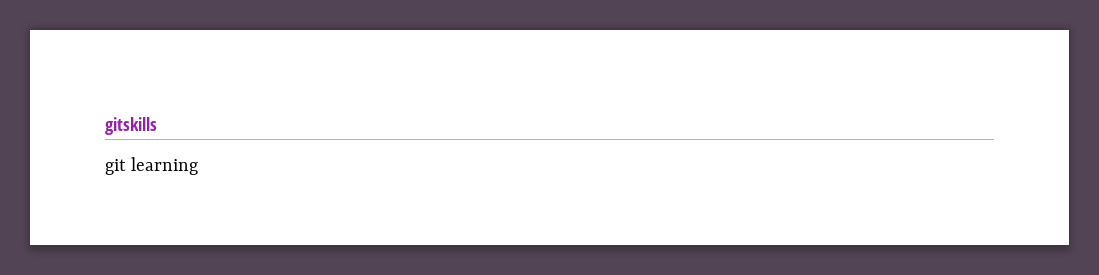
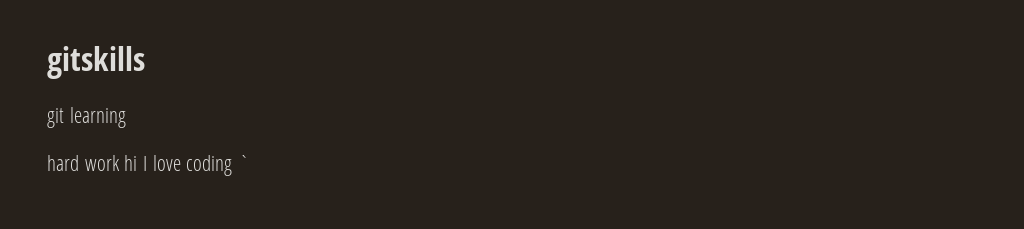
(199, 166) none -> [47,155,251,176] // hard work hi I love coding `

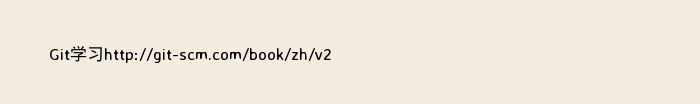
[47,46,145,79] [47,107,126,128] [47,155,251,176] gitskills // git learning // hard work hi I love coding ` -> [49,46,332,63] Git学习http://git-scm.com/book/zh/v2

